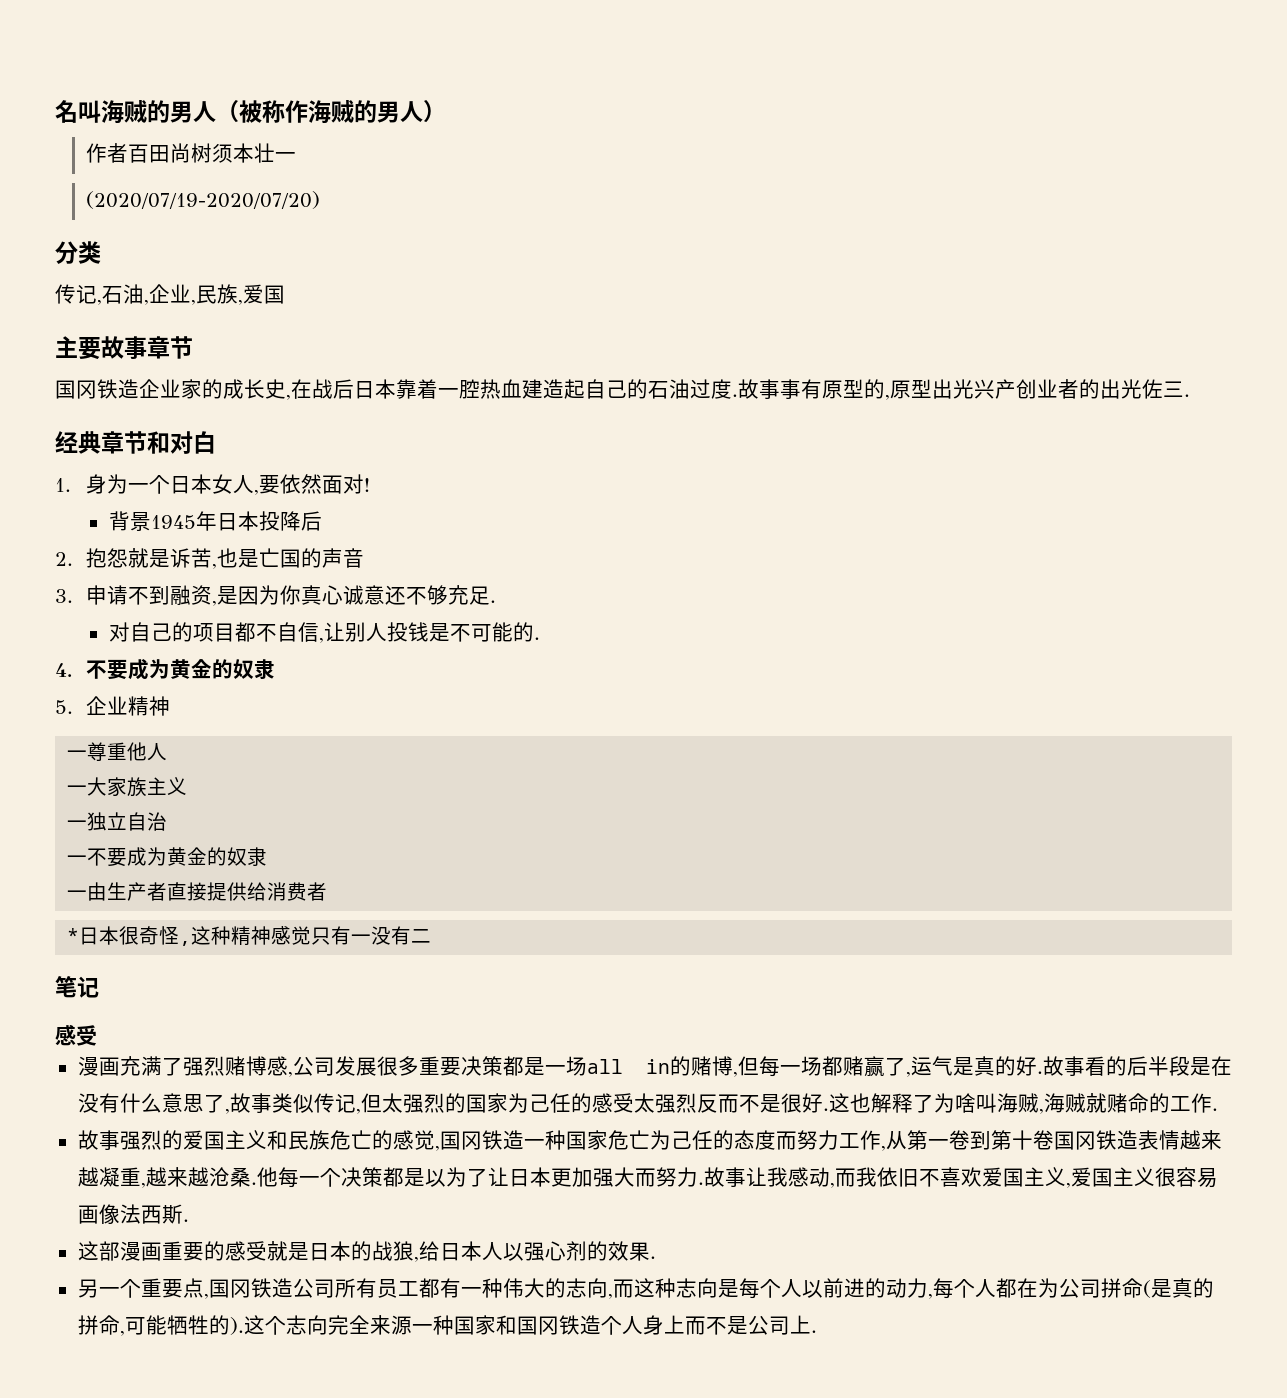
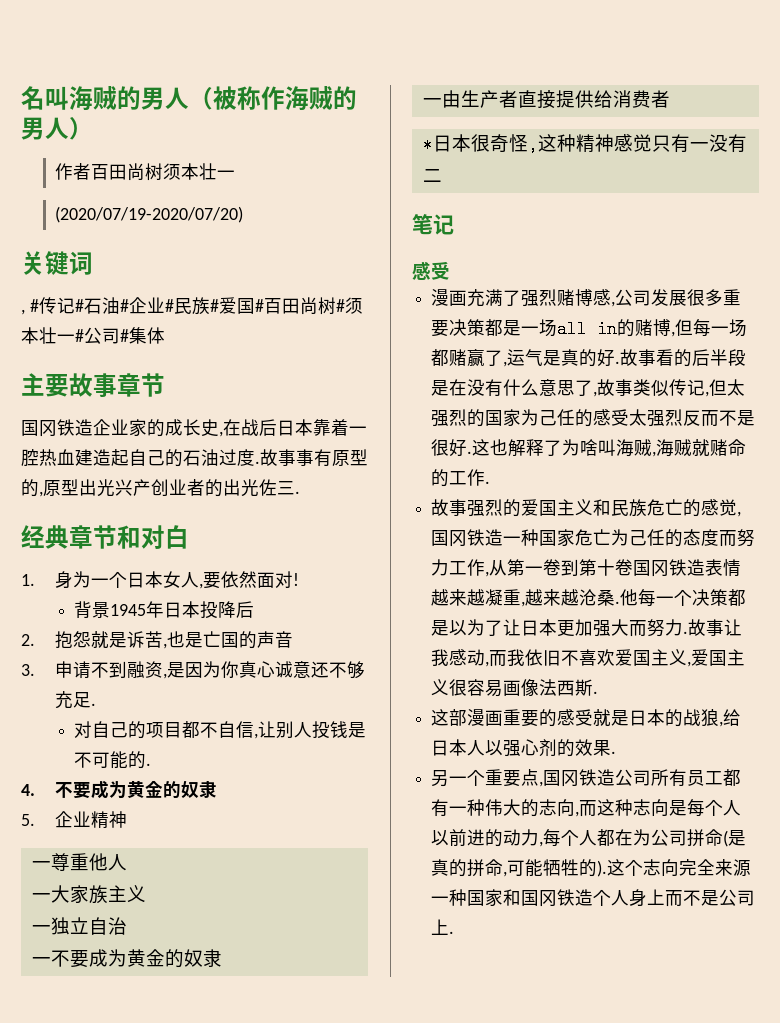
[55,241,101,264] [55,284,285,305] 分类 // 传记,石油,企业,民族,爱国 -> [21,251,93,275] [21,297,363,315] [21,327,165,344] 关键词 // , #传记#石油#企业#民族#爱国#百田尚树#须本壮一#公司#集体

